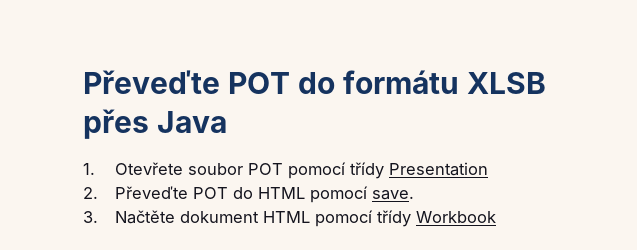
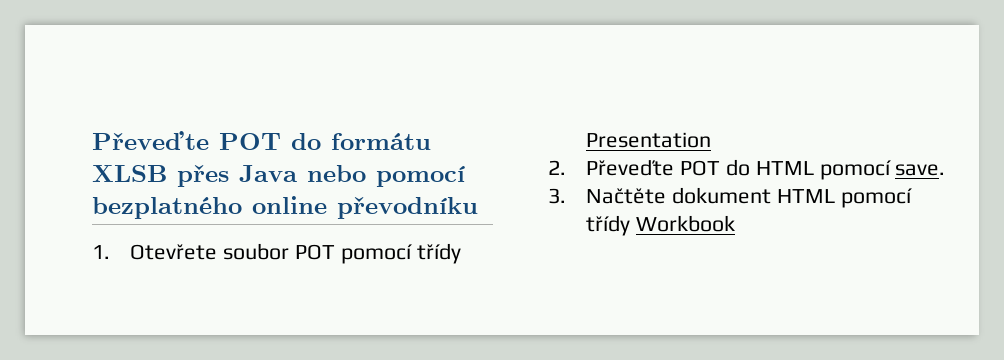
(228, 122) none -> [307,165,465,187] [92,196,478,219] nebo pomocí bezplatného online převodníku

